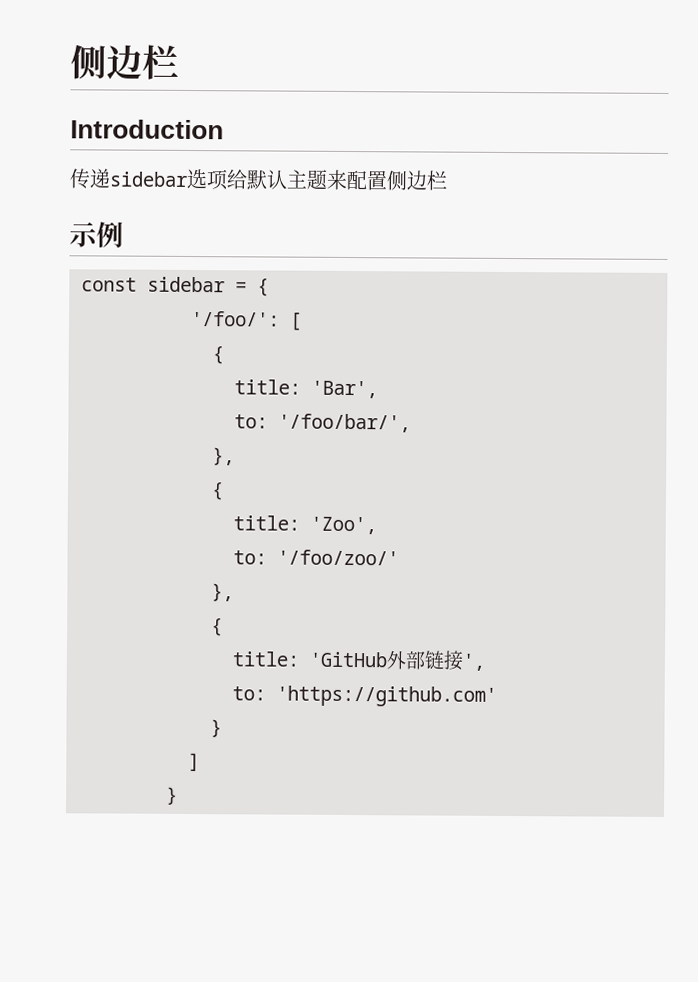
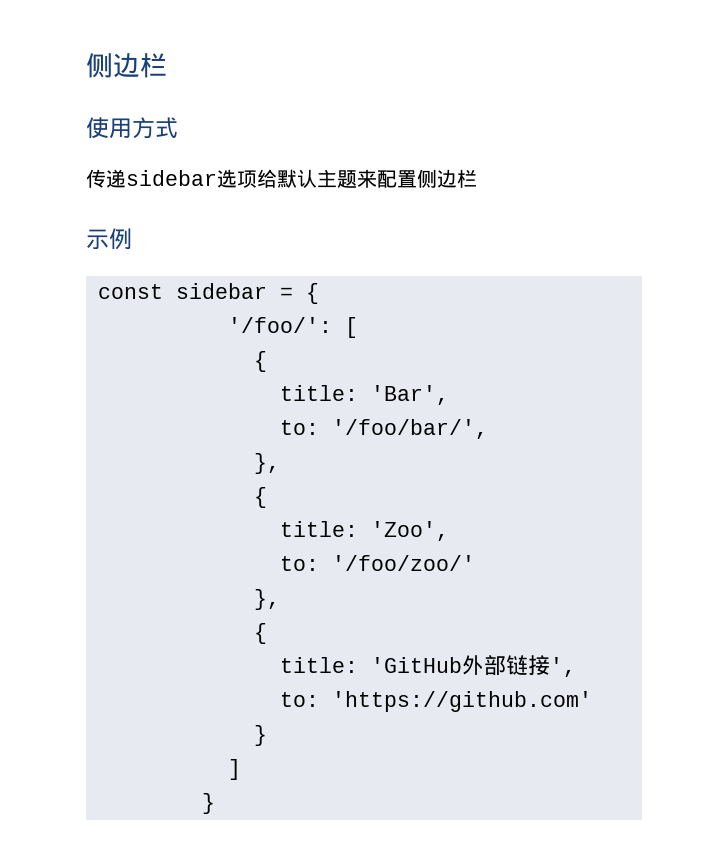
[70,44,179,80] [70,119,224,140] 侧边栏 // Introduction -> [86,53,167,78] [86,117,178,139] 侧边栏 // 使用方式

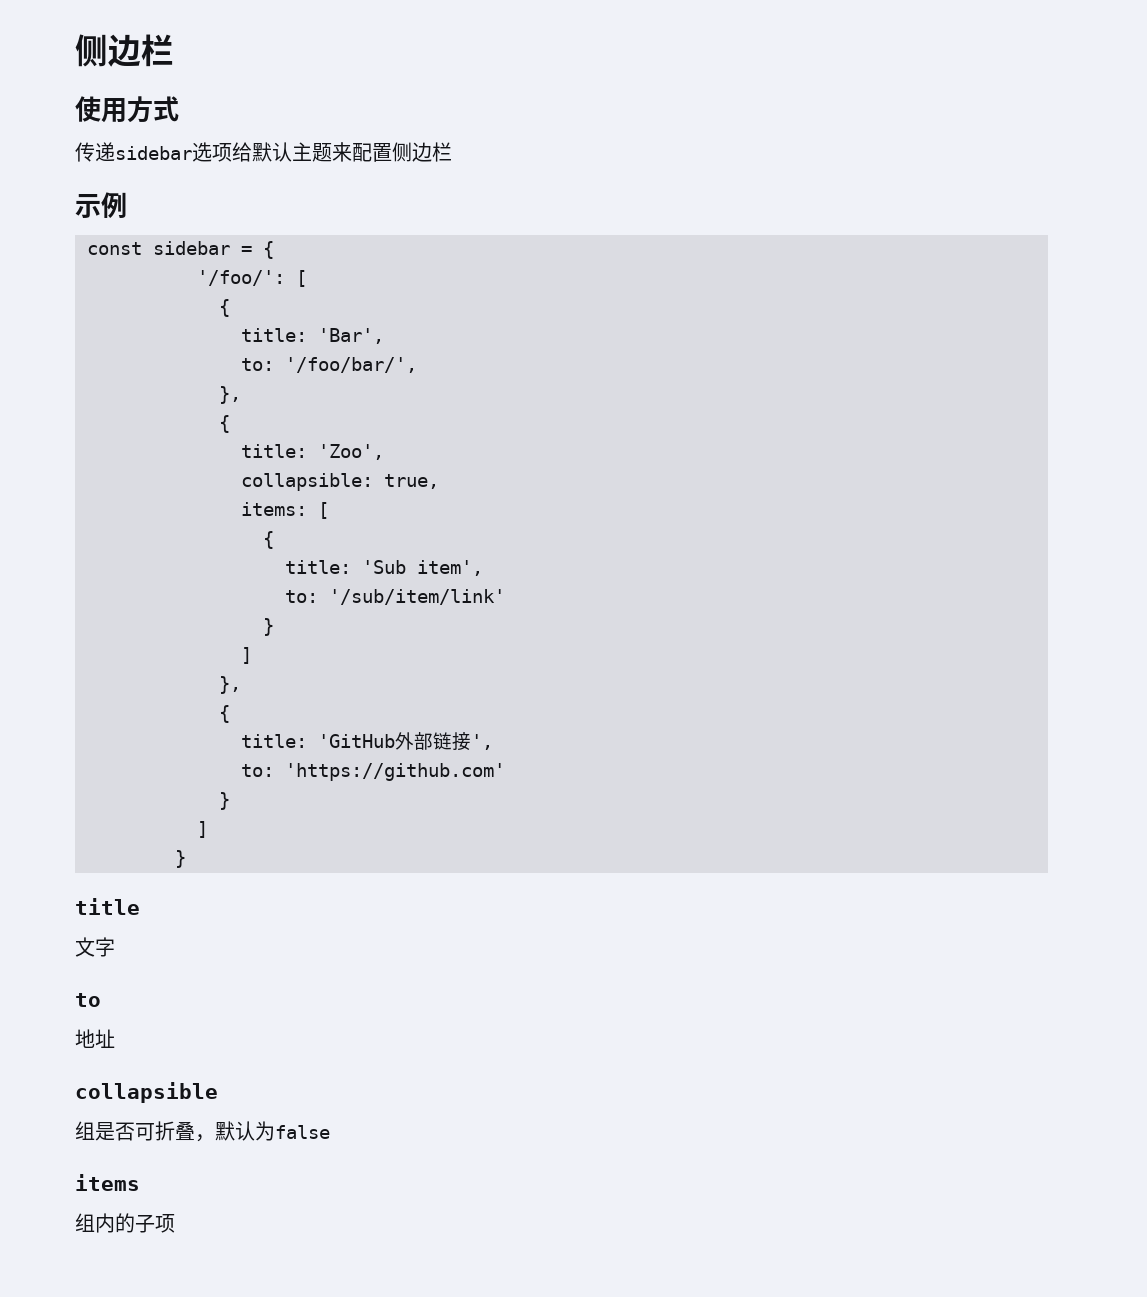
[279,555,475,571] to: '/foo/zoo/' -> [241,473,439,491] [241,502,329,519] [263,531,274,549] [285,560,483,576] [285,589,505,605] [263,618,274,636] [241,647,252,664] collapsible: true, // items: [ // { // title: 'Sub item', // to: '/sub/item/link' // } // ]
(215, 803) none -> [75,898,140,915] [75,937,115,957] [75,993,101,1007] [75,1029,115,1048] [75,1082,218,1103] [75,1121,330,1142] [75,1174,140,1191] [75,1213,175,1233] // title // 文字 // to // 地址 // collapsible // 组是否可折叠，默认为false // items // 组内的子项

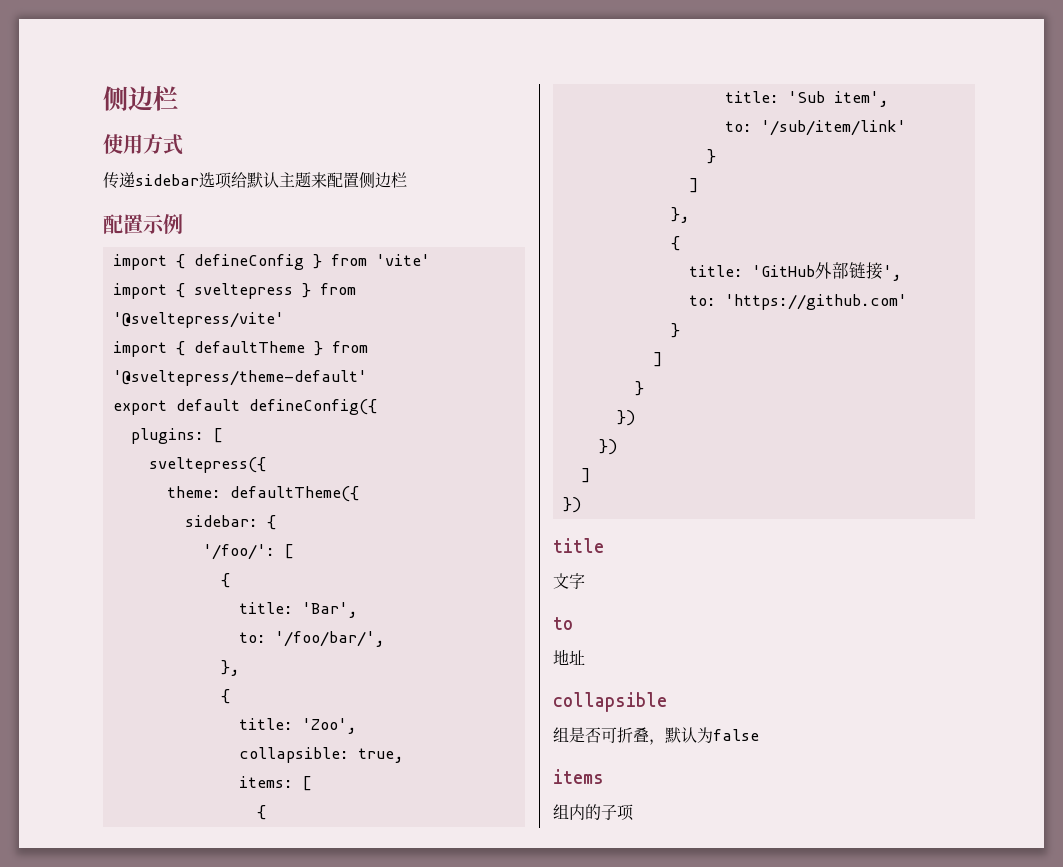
(452, 152) none -> [103,214,143,234] 配置
[87,241,252,255] const sidebar = -> [112,254,430,270] [112,283,356,299] [112,312,284,328] [112,341,368,357] [112,370,367,386] [112,399,377,415] [130,428,223,444] [148,457,266,473] [166,486,359,502] [184,515,258,527] import { defineConfig } from 'vite' // import { sveltepress } from '@sveltepress/vite' // import { defaultTheme } from '@sveltepress/theme-default' // export default defineConfig({ // plugins: [ // sveltepress({ // theme: defaultTheme({ // sidebar:
(186, 859) none -> [616,410,635,426] [598,439,617,455] [580,468,591,483] [562,497,581,513] // }) // }) // ] // })

